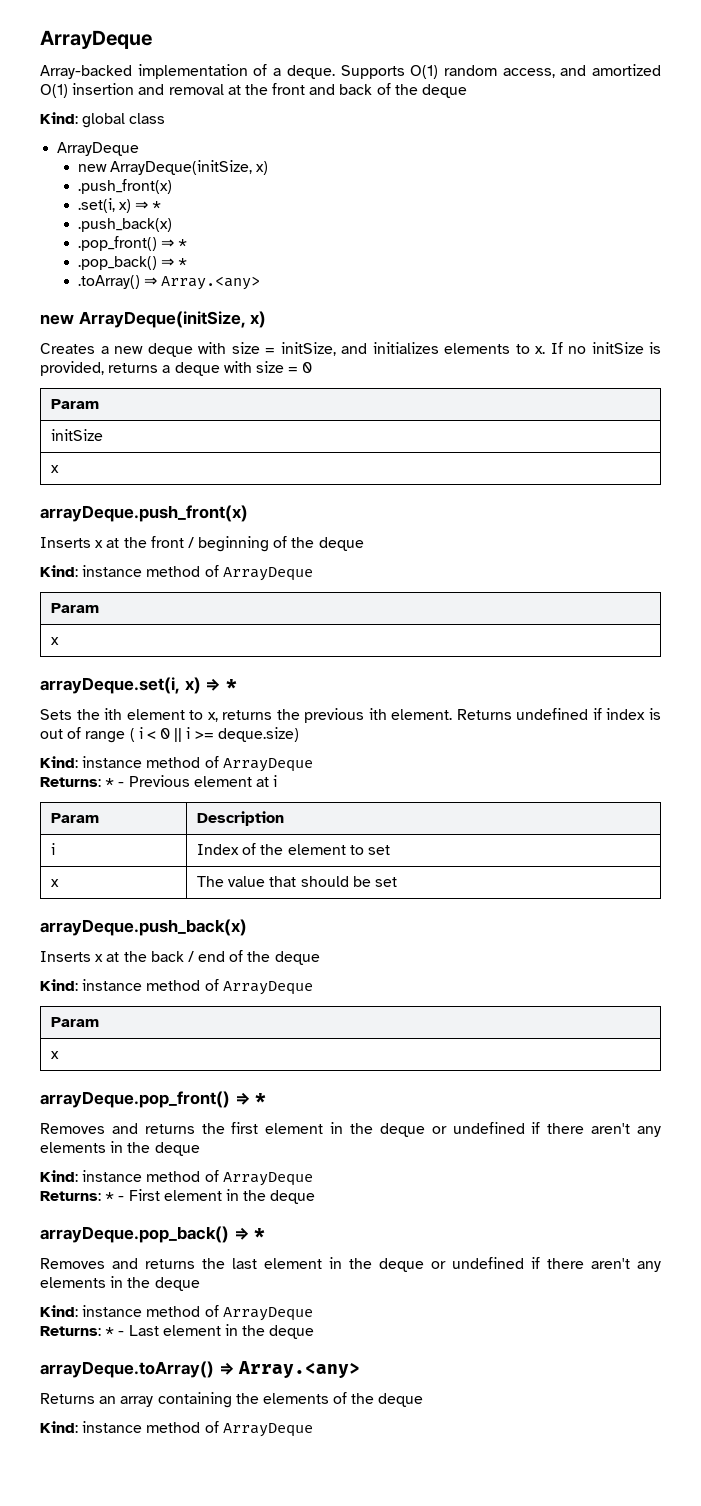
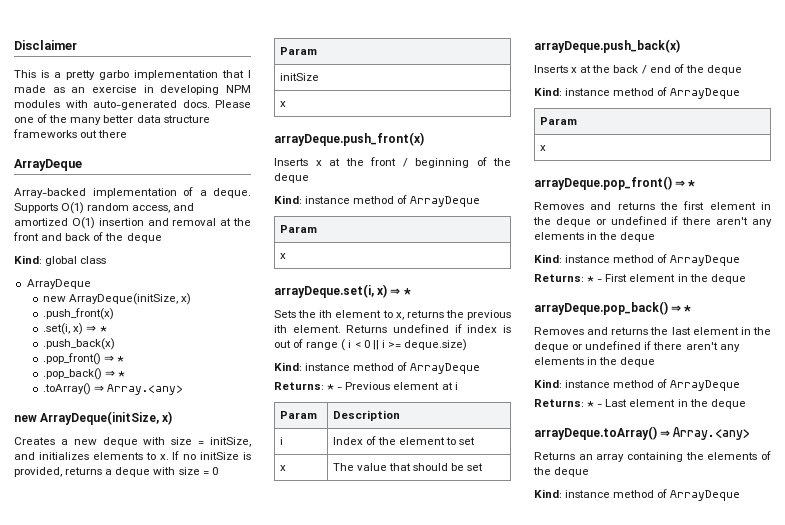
(40, 39) none -> [14,40,77,50] [14,70,251,80] [14,85,251,95] [14,100,251,110] [14,114,210,125] [13,129,128,138] Disclaimer // This is a pretty garbo implementation that I made as an exercise in developing NPM modules with auto-generated docs. Please one of the many better data structure frameworks out there //

